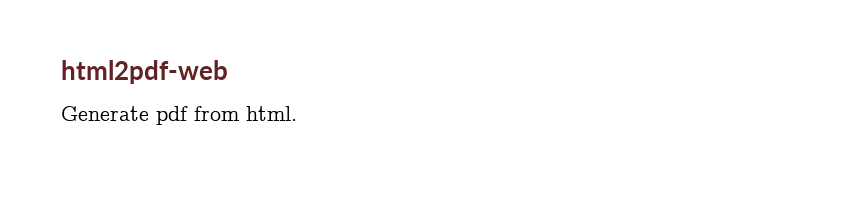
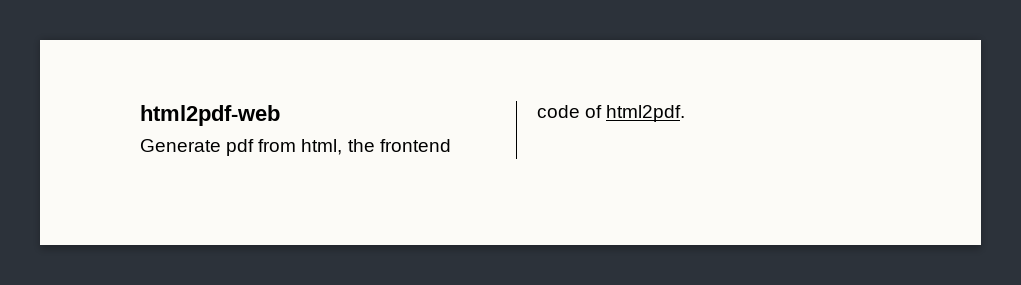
[246,106,297,121] html. -> [301,139,451,155] [537,105,686,122] html, the frontend code of html2pdf.

